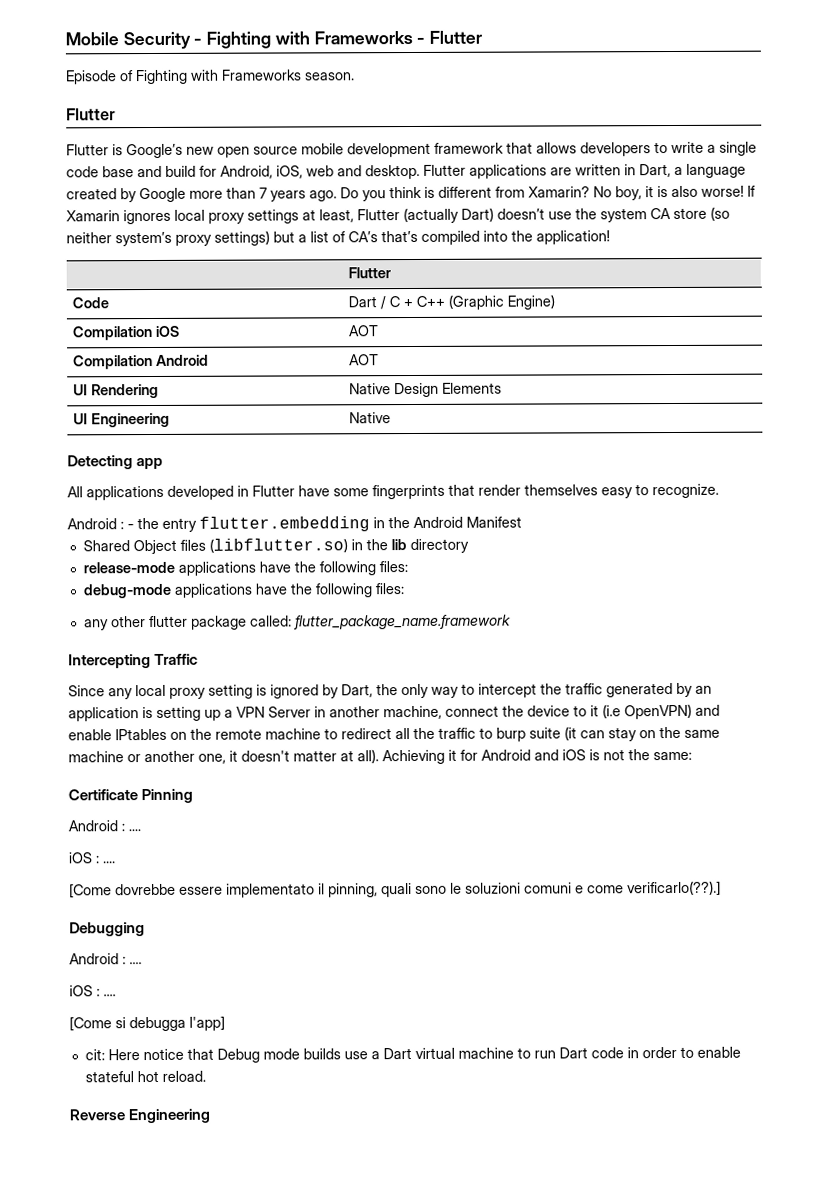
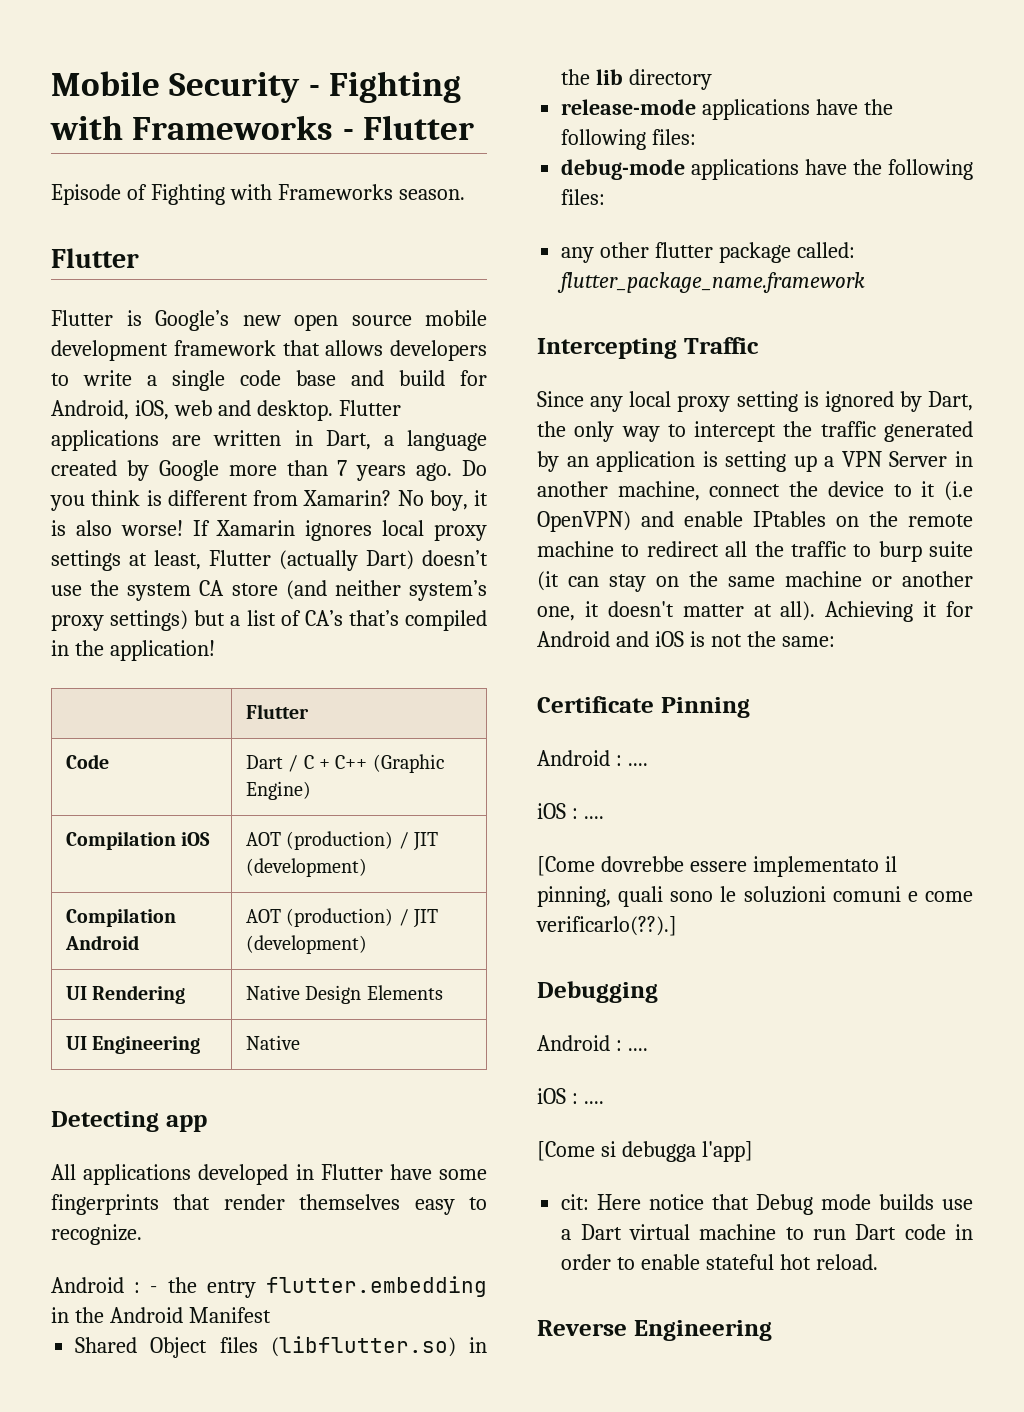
[710,206,730,221] (so -> [285,580,327,600] (and
[483,230,508,242] into -> [51,640,69,656] in
(380, 331) none -> [286,831,439,851] [245,858,367,877] (production) / JIT (development)
(380, 360) none -> [286,908,439,928] [245,935,367,954] (production) / JIT (development)

